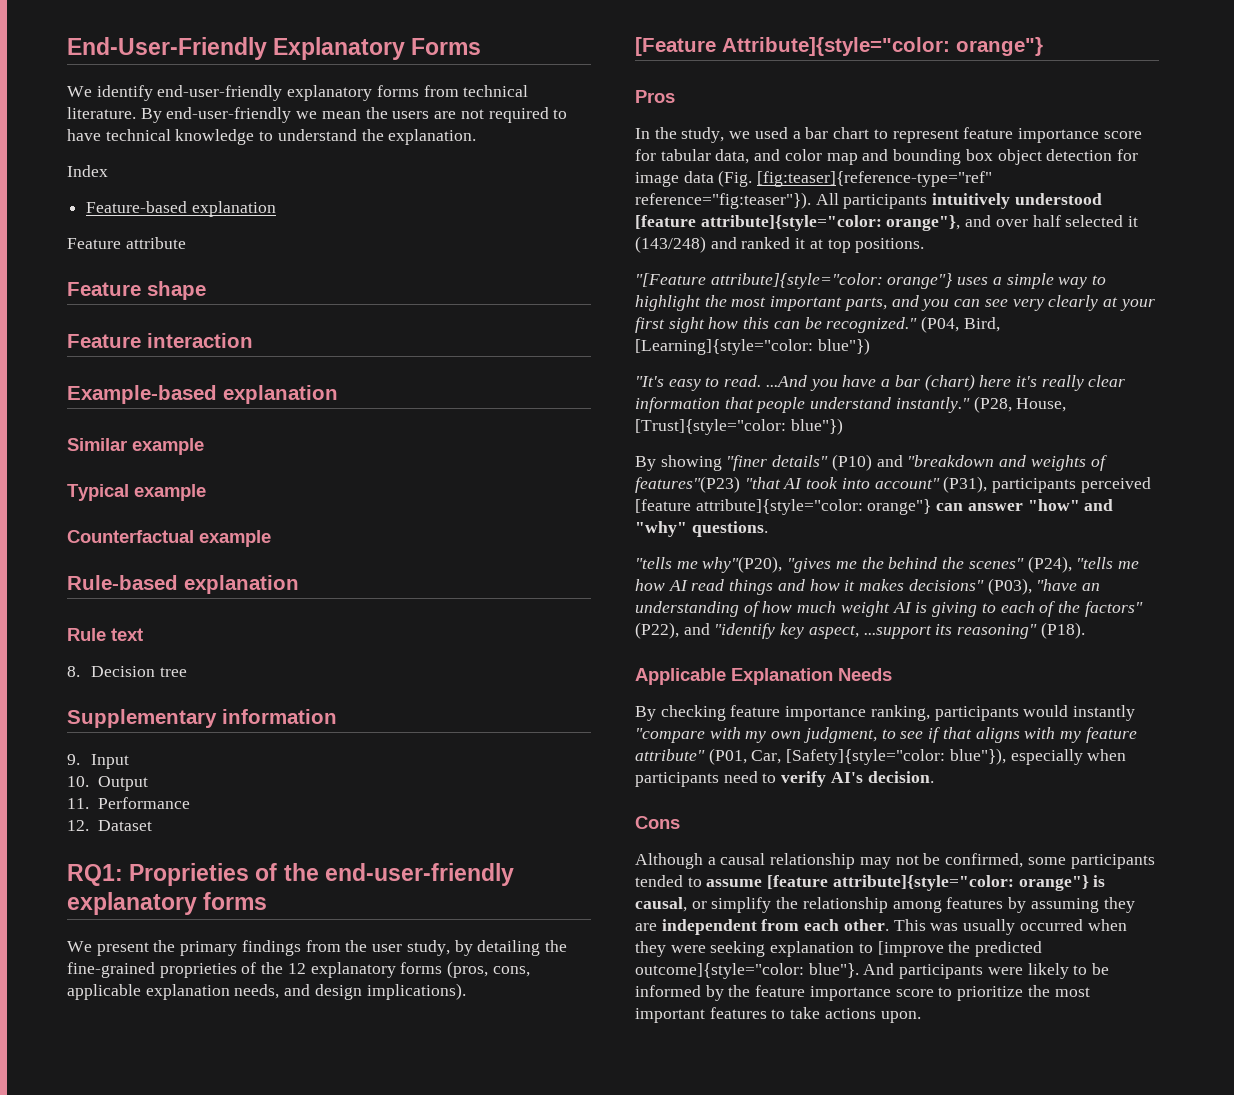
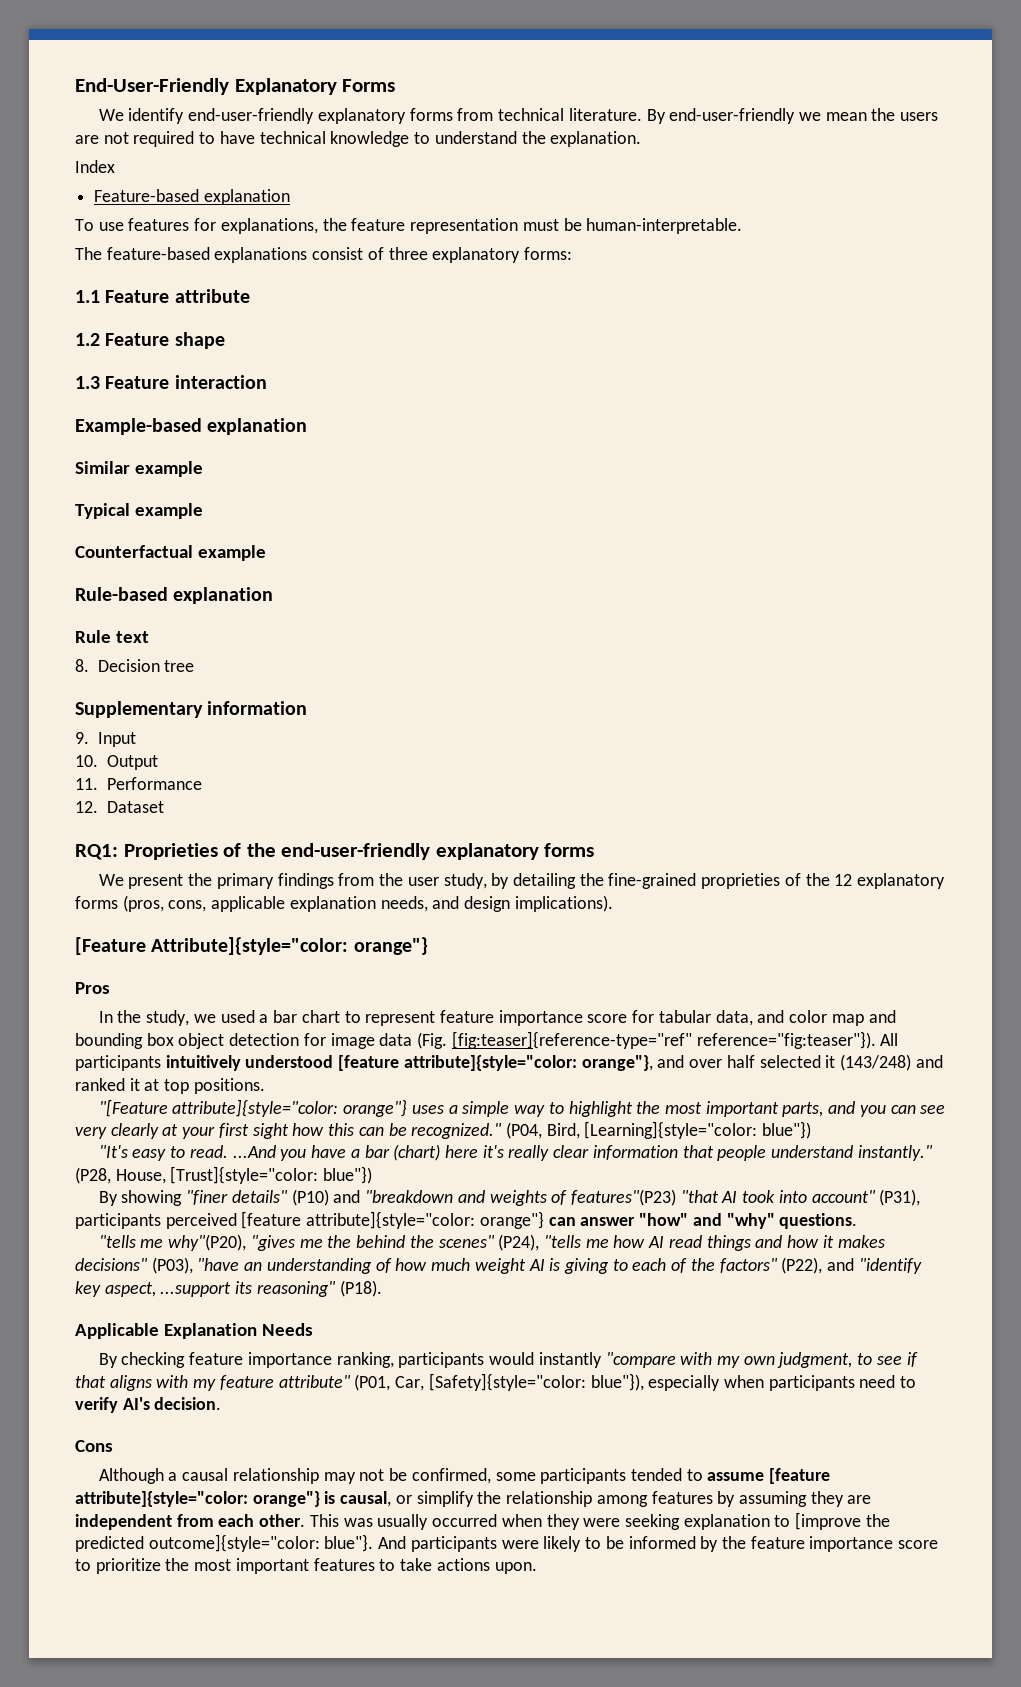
(276, 209) none -> [75,218,743,234] [75,247,573,263] [75,290,100,303] To use features for explanations, the feature representation must be human-interpretable. // The feature-based explanations consist of three explanatory forms: // 1.1
(186, 243) none -> [75,333,100,346] 1.2
(206, 290) none -> [75,376,100,389] 1.3

